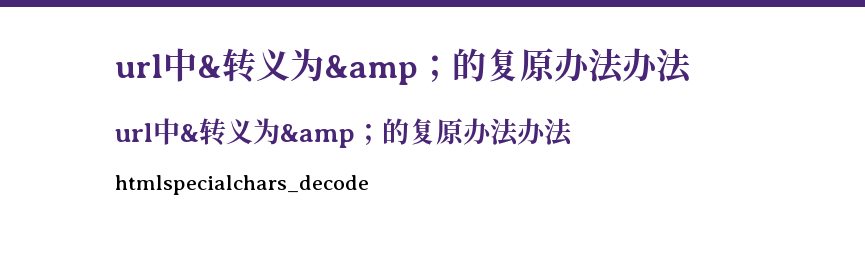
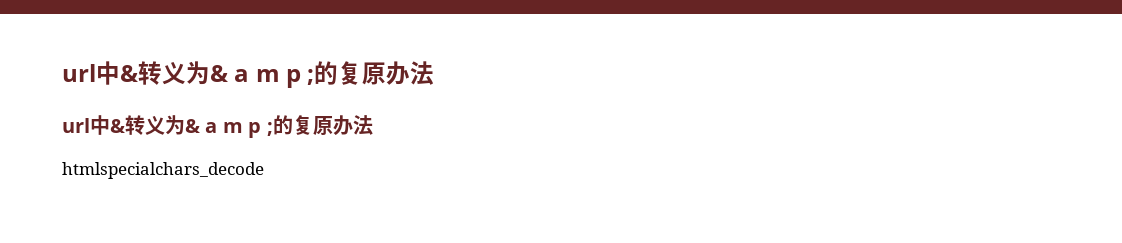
[115,48,693,85] [115,118,574,148] url中&转义为&amp；的复原办法办法 // url中&转义为&amp；的复原办法办法 -> [62,61,435,88] [62,115,373,138] url中&转义为& a m p ;的复原办法 // url中&转义为& a m p ;的复原办法

